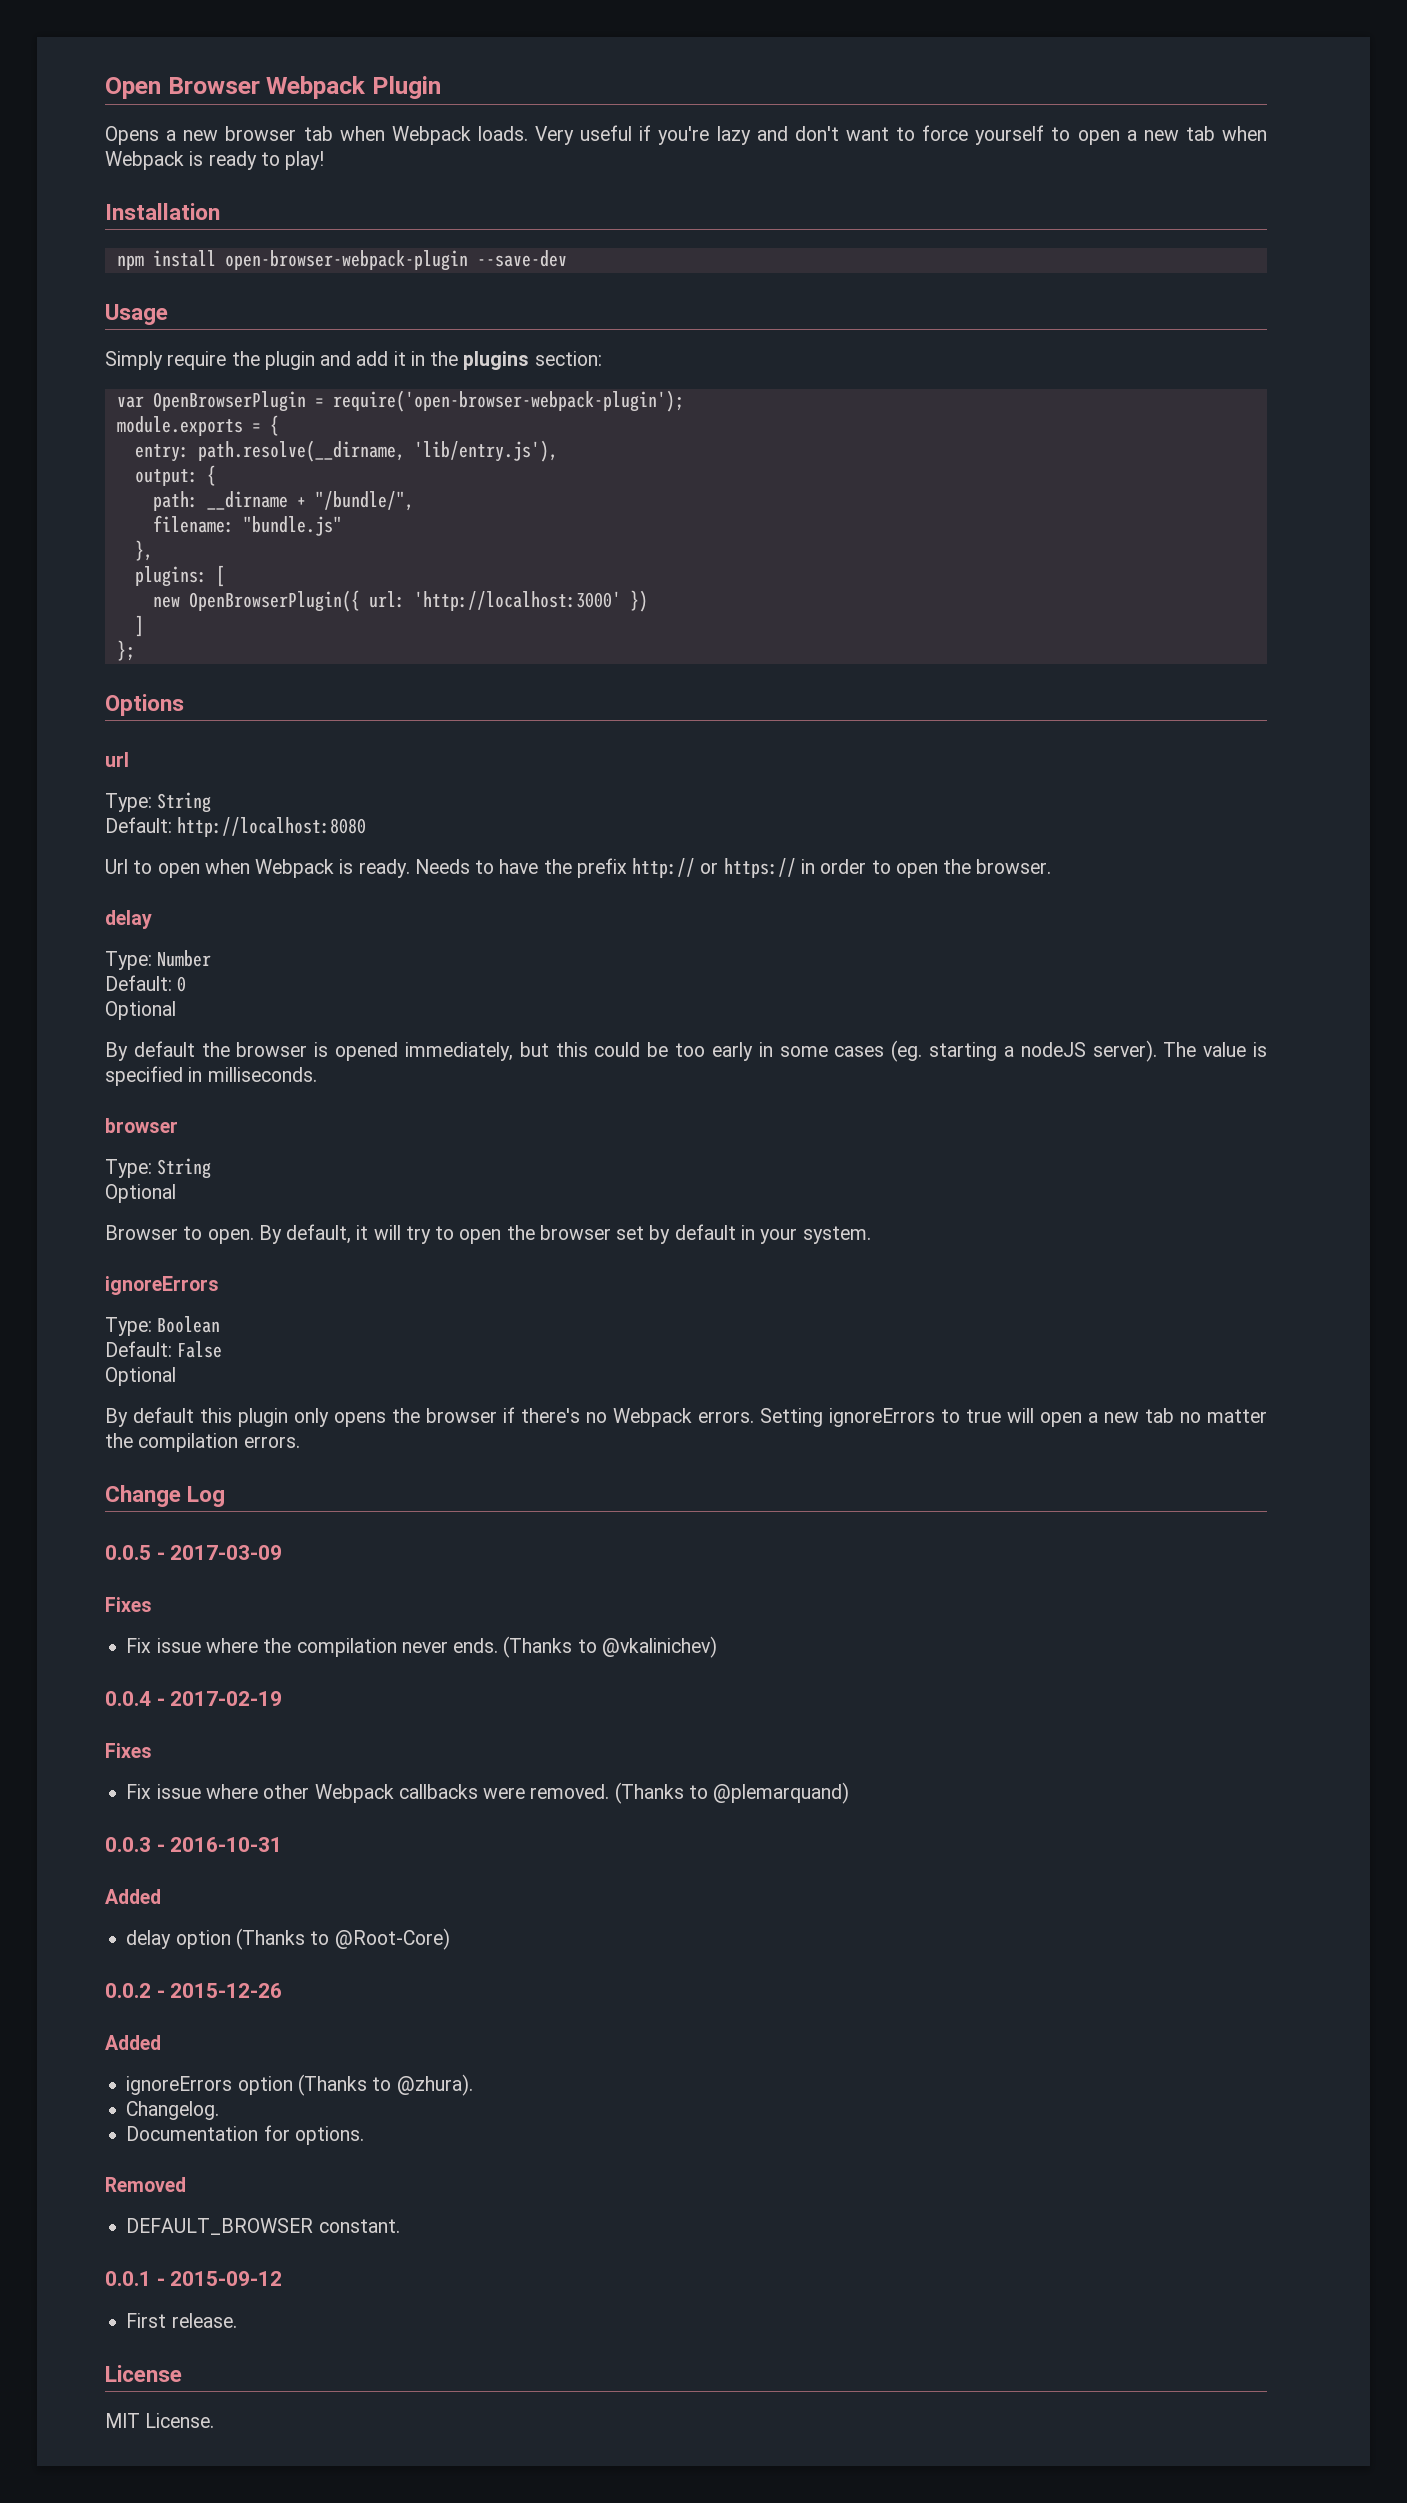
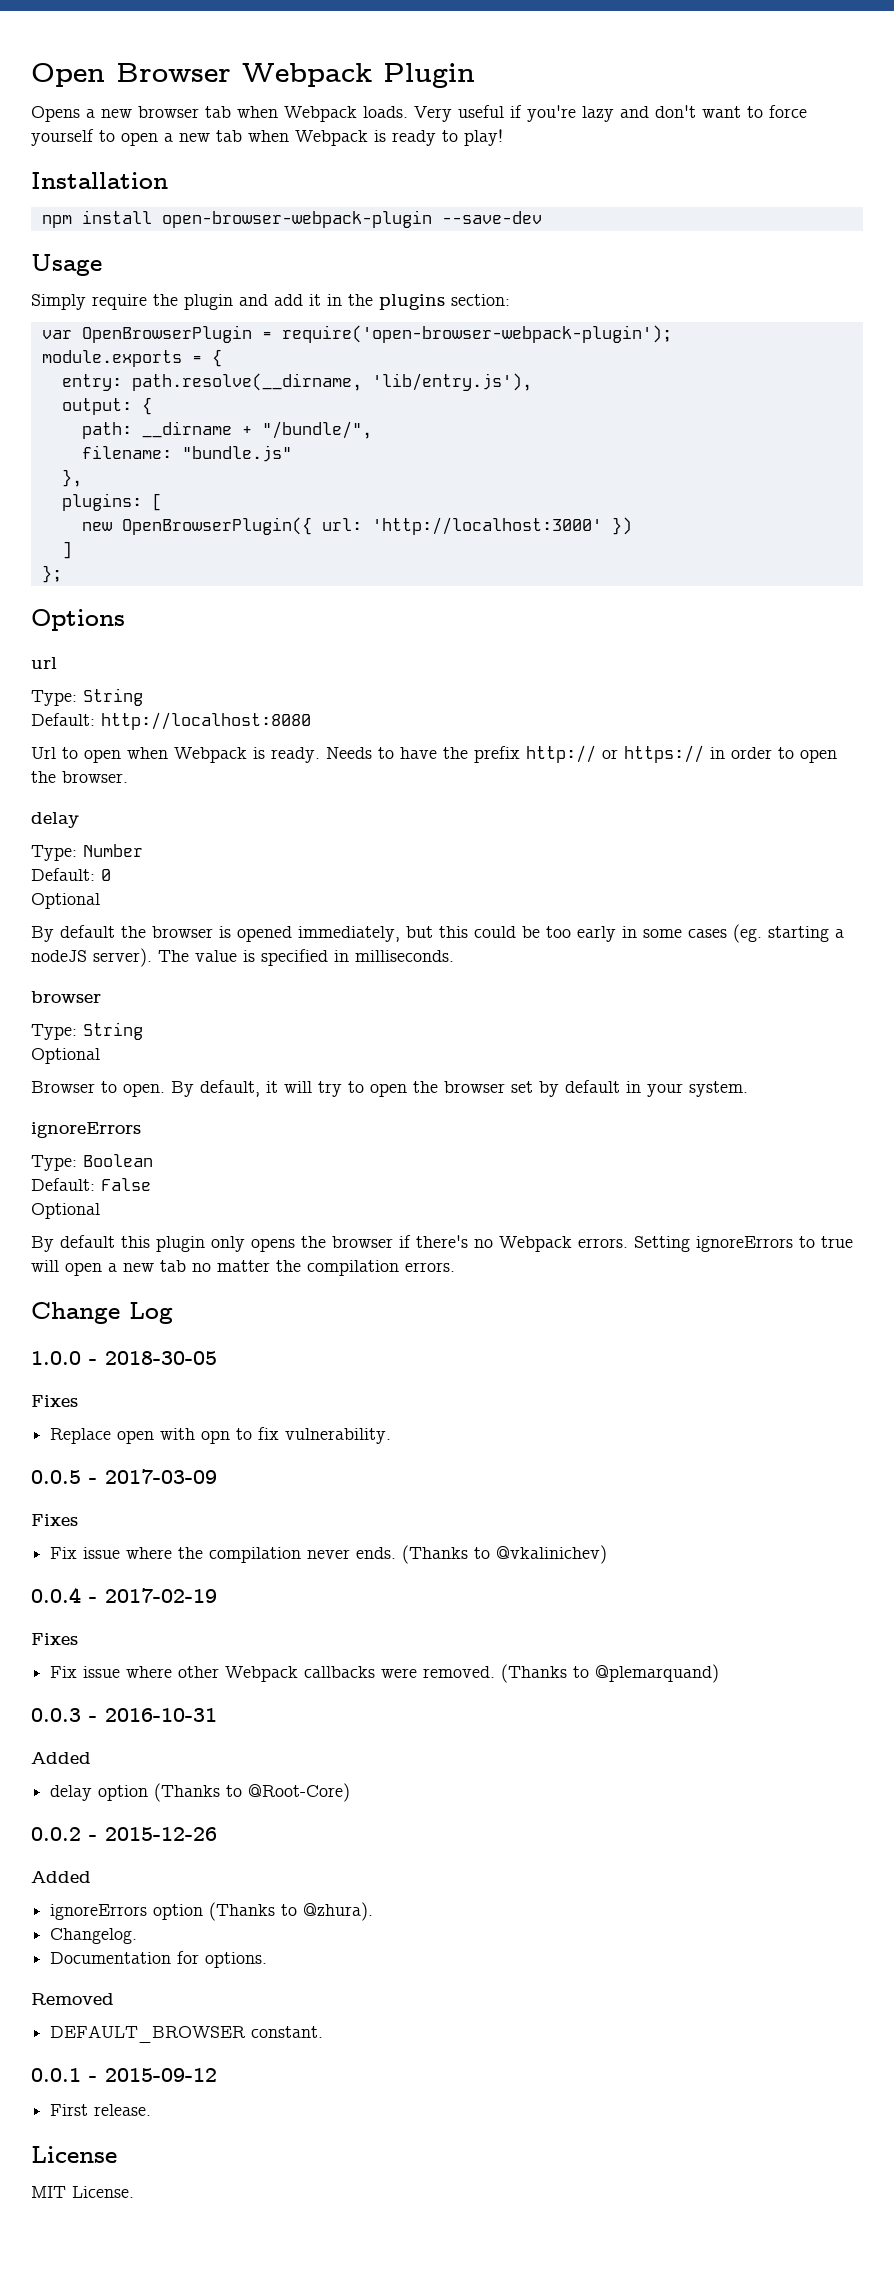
(226, 1496) none -> [31,1351,217,1365] [31,1395,78,1407] [50,1427,392,1444] // 1.0.0 - 2018-30-05 // Fixes // Replace open with opn to fix vulnerability.

